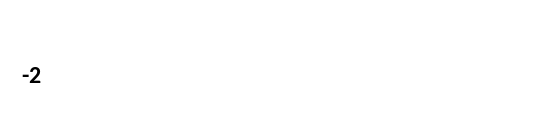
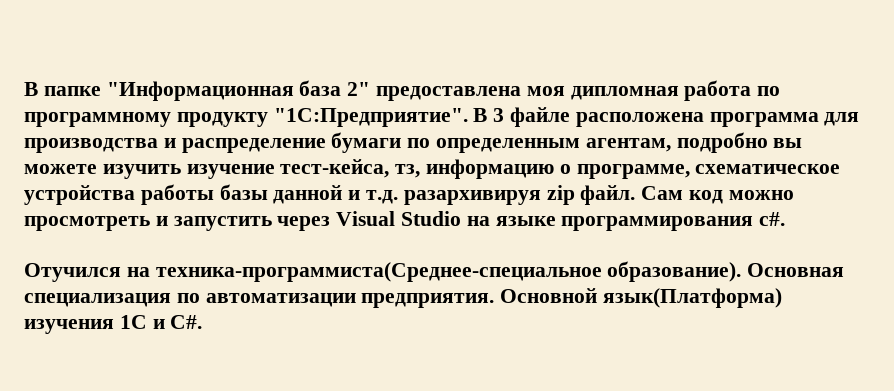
[22,67,41,83] -2 -> [24,80,781,101] [24,107,860,127] [24,132,803,153] [24,159,841,179] [24,184,794,205] [24,211,786,231] [24,261,845,282] [24,288,783,308] [24,315,203,334] В папке "Информационная база 2" предоставлена моя дипломная работа по программному продукту "1С:Предприятие". В 3 файле расположена программа для производства и распределение бумаги по определенным агентам, подробно вы можете изучить изучение тест-кейса, тз, информацию о программе, схематическое устройства работы базы данной и т.д. разархивируя zip файл. Сам код можно просмотреть и запустить через Visual Studio на языке программирования с#. // Отучился на техника-программиста(Среднее-специальное образование). Основная специализация по автоматизации предприятия. Основной язык(Платформа) изучения 1С и С#.

